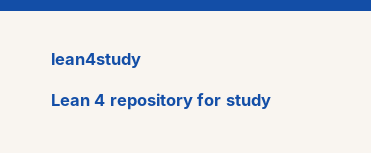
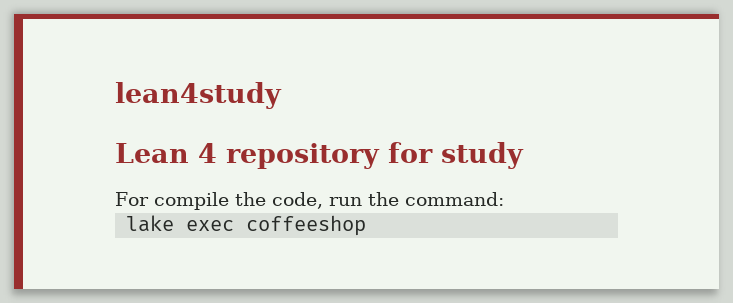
(271, 101) none -> [115,192,504,210] [126,215,367,236] // For compile the code, run the command: // lake exec coffeeshop

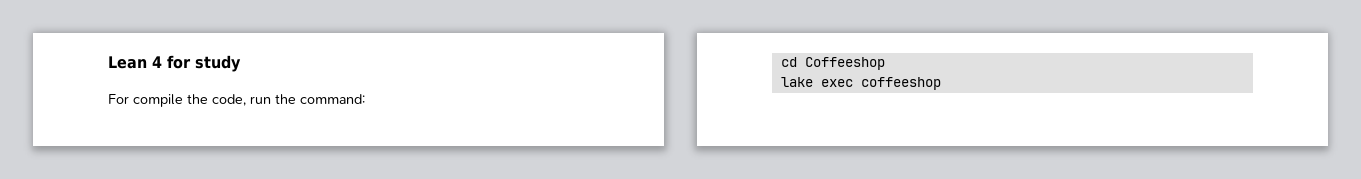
[115,82,282,109] lean4study // -> (108, 62) none
[226,143,380,169] repository -> (162, 62) none
(504, 199) none -> [780,57,885,70] // cd Coffeeshop

